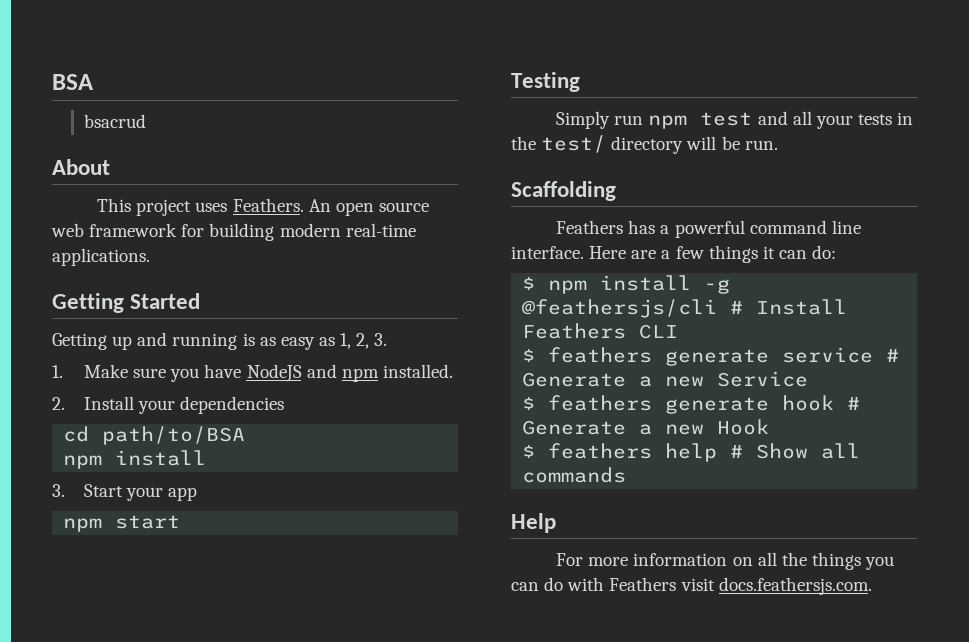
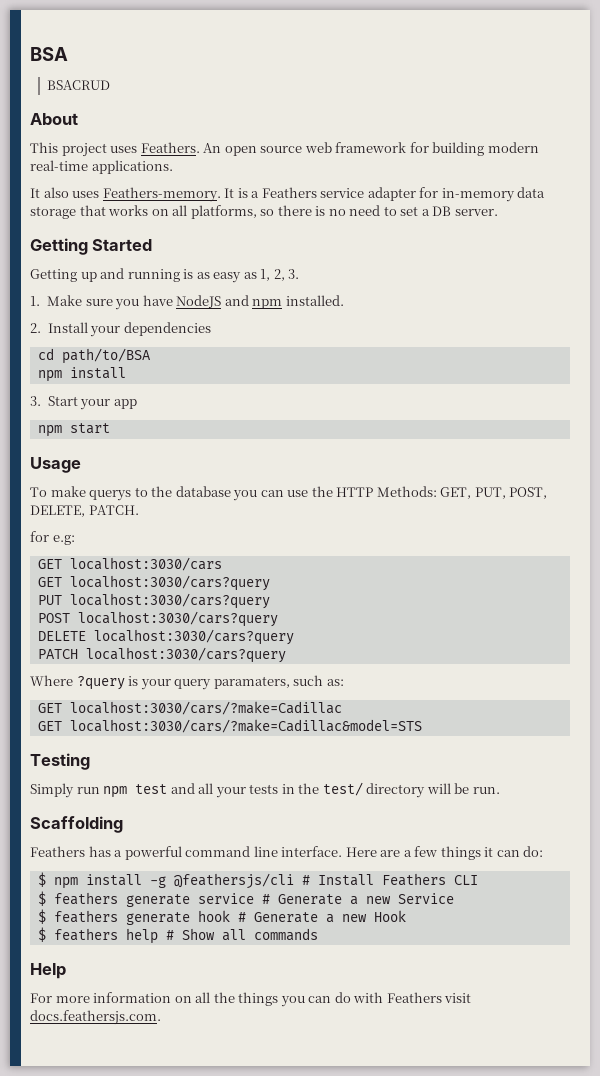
[83,114,146,128] bsacrud -> [47,80,111,90] BSACRUD
(150, 257) none -> [30,187,546,202] [30,205,498,219] // It also uses Feathers-memory. It is a Feathers service adapter for in-memory data storage that works on all platforms, so there is no need to set a DB server.
(181, 522) none -> [30,457,81,473] [30,486,548,501] [30,505,139,517] [30,531,75,545] [37,557,222,571] [37,575,270,591] [37,593,270,609] [37,611,278,627] [37,629,294,645] [37,647,286,663] [30,675,344,690] [37,701,342,715] [37,719,422,733] // Usage // To make querys to the database you can use the HTTP Methods: GET, PUT, POST, DELETE, PATCH. // for e.g: // GET localhost:3030/cars // GET localhost:3030/cars?query // PUT localhost:3030/cars?query // POST localhost:3030/cars?query // DELETE localhost:3030/cars?query // PATCH localhost:3030/cars?query // Where ?query is your query paramaters, such as: // GET localhost:3030/cars/?make=Cadillac // GET localhost:3030/cars/?make=Cadillac&model=STS

